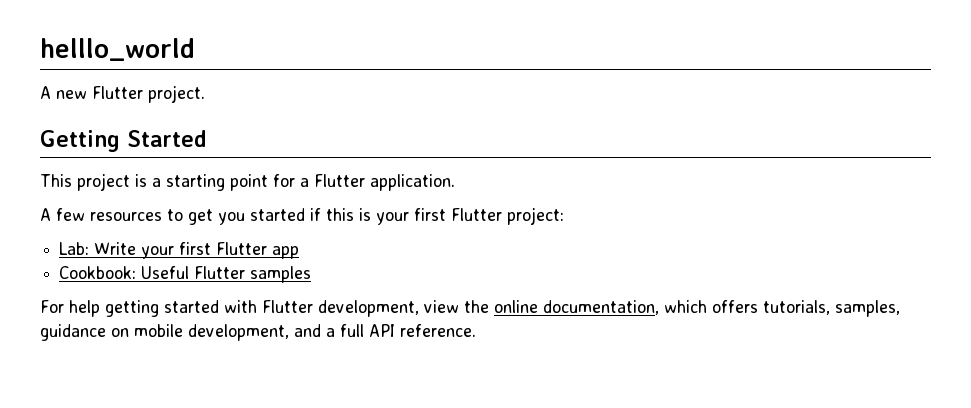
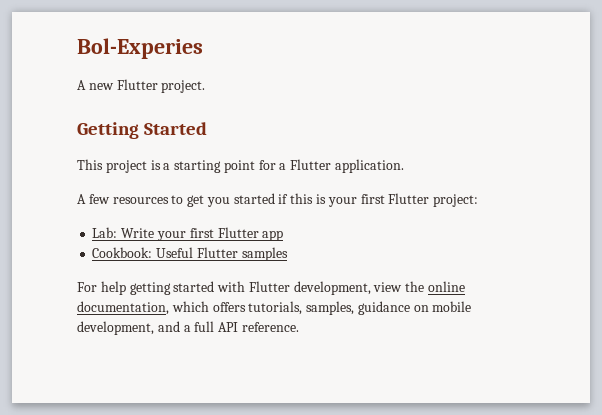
[40,38,195,61] helllo_world -> [77,38,203,59] Bol-Experies

